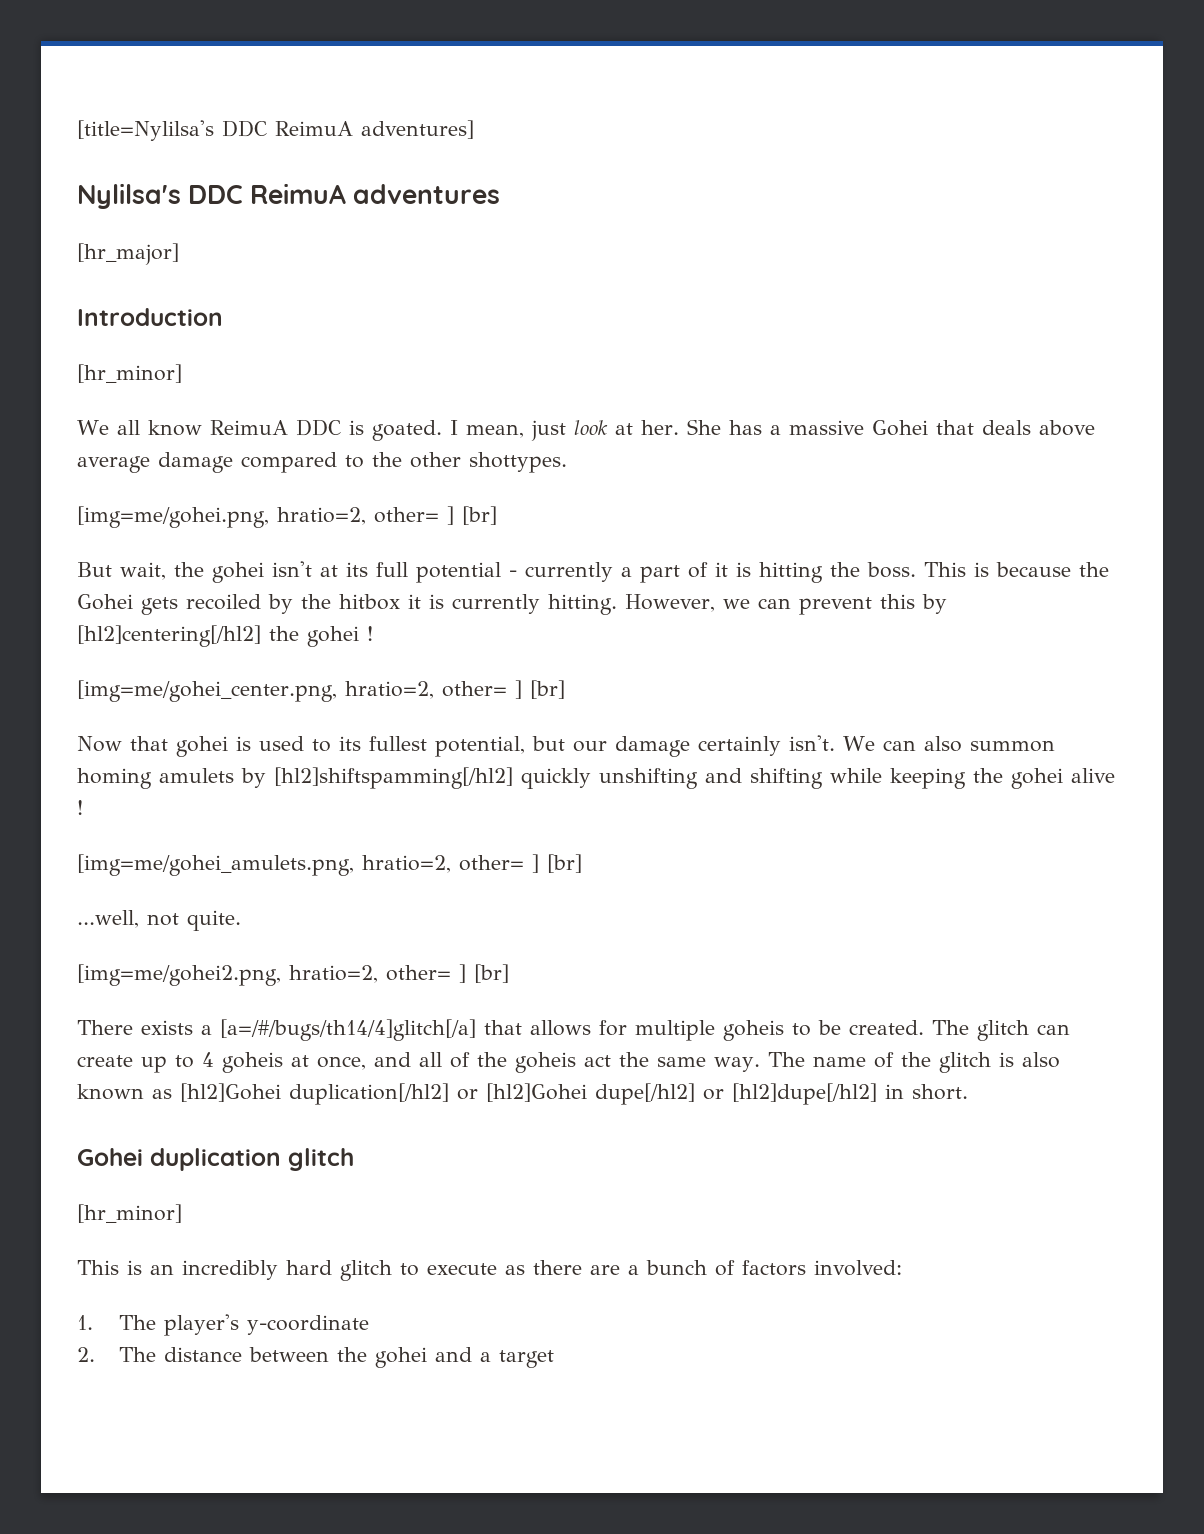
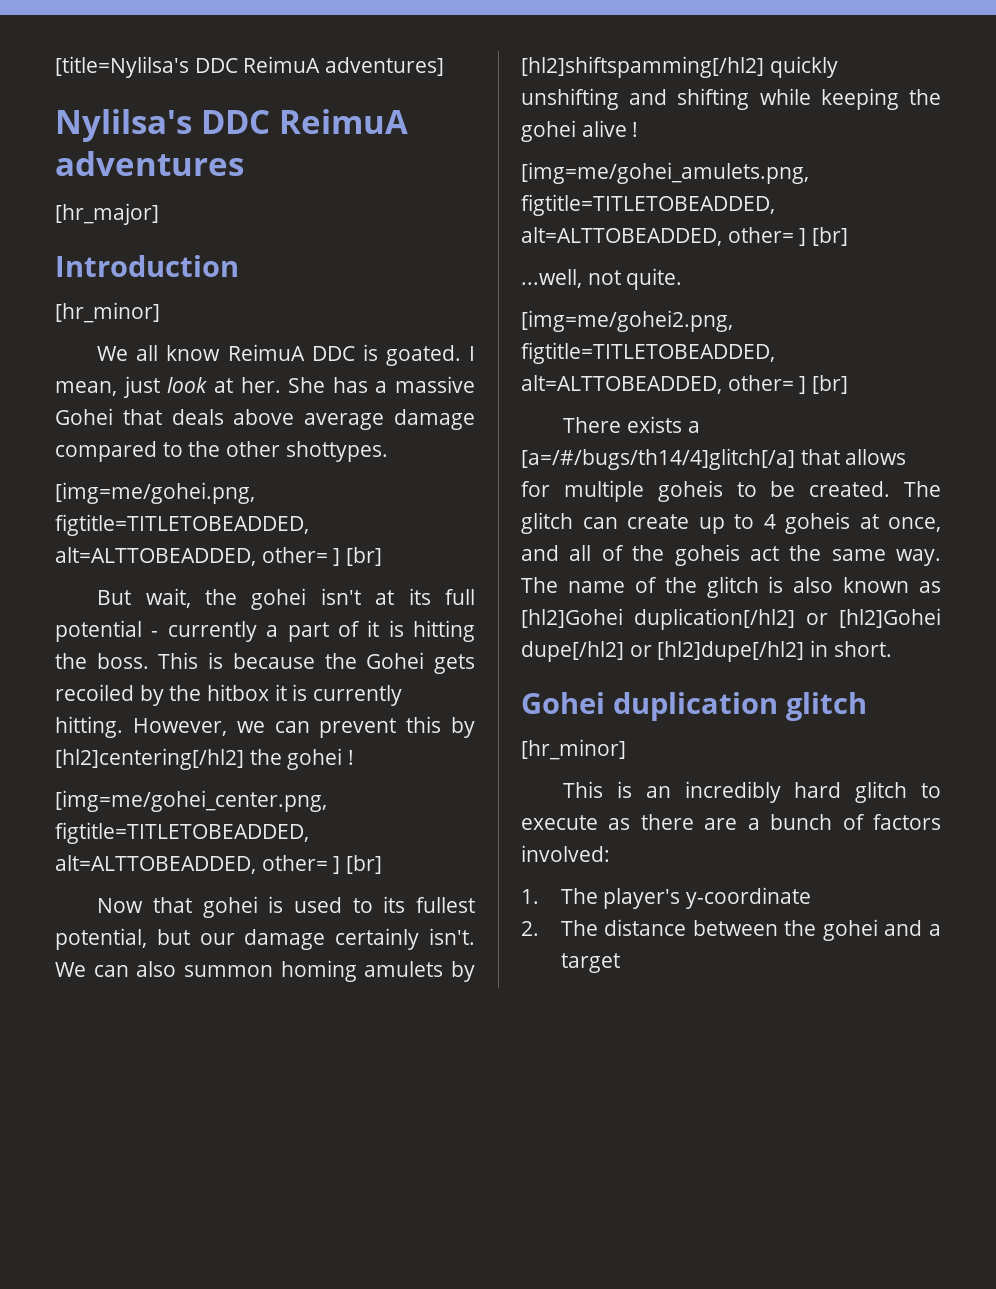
[277,507,366,525] hratio=2, -> [55,514,309,536] [55,547,256,566] figtitle=TITLETOBEADDED, alt=ALTTOBEADDED,
[344,681,434,699] hratio=2, -> [55,822,309,844] [55,855,256,874] figtitle=TITLETOBEADDED, alt=ALTTOBEADDED,
[362,855,451,873] hratio=2, -> [521,194,775,216] [521,227,722,246] figtitle=TITLETOBEADDED, alt=ALTTOBEADDED,
[289,965,378,983] hratio=2, -> [521,342,775,364] [521,375,722,394] figtitle=TITLETOBEADDED, alt=ALTTOBEADDED,

